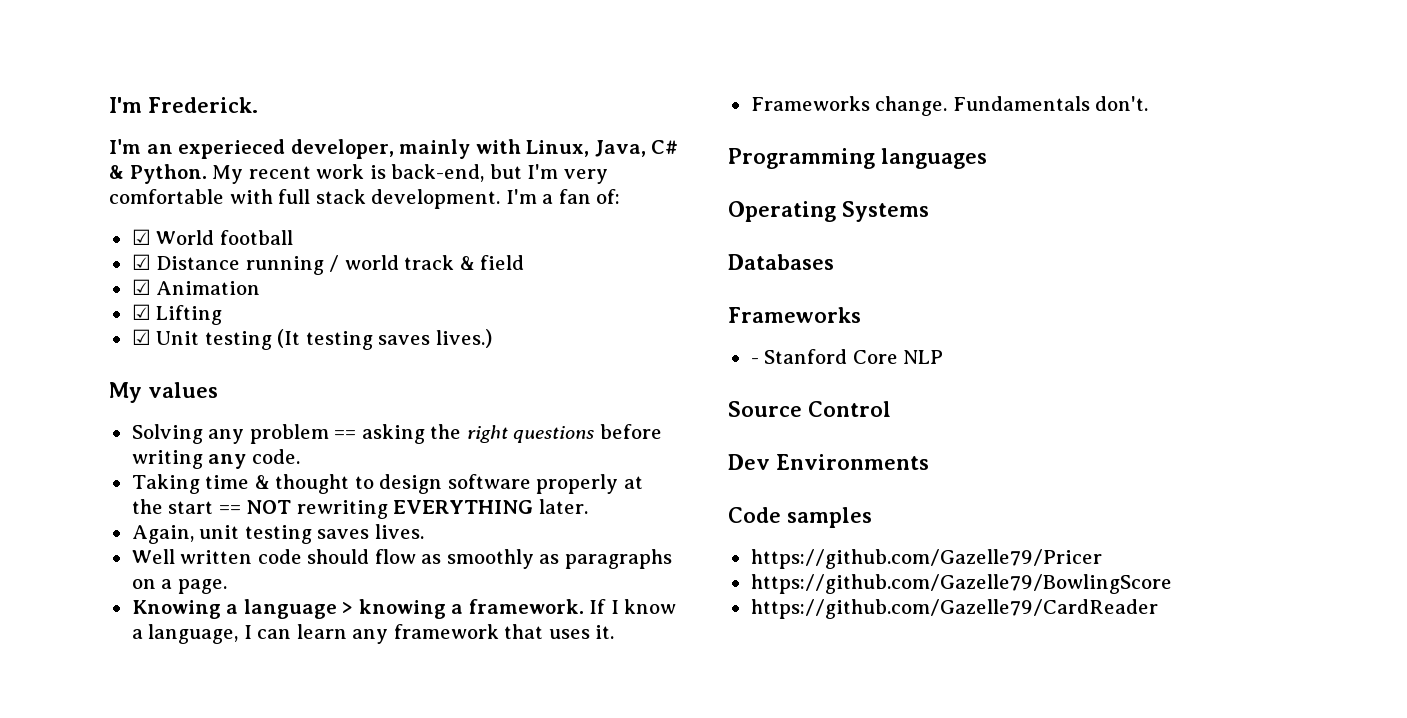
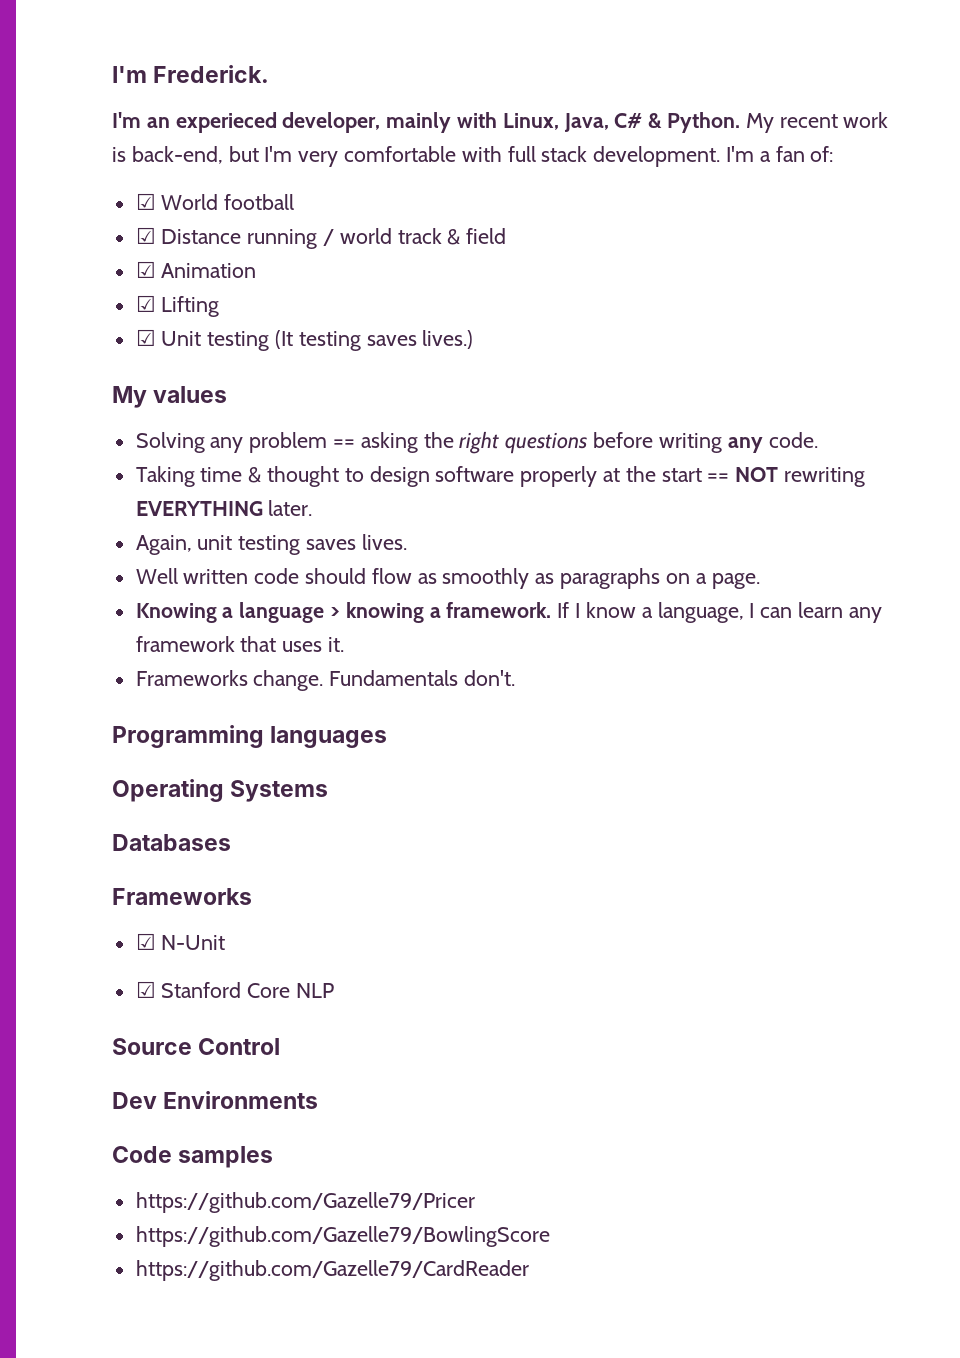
[750,358,759,364] - -> [135,933,226,950] [135,981,156,998] ☑ N-Unit // ☑

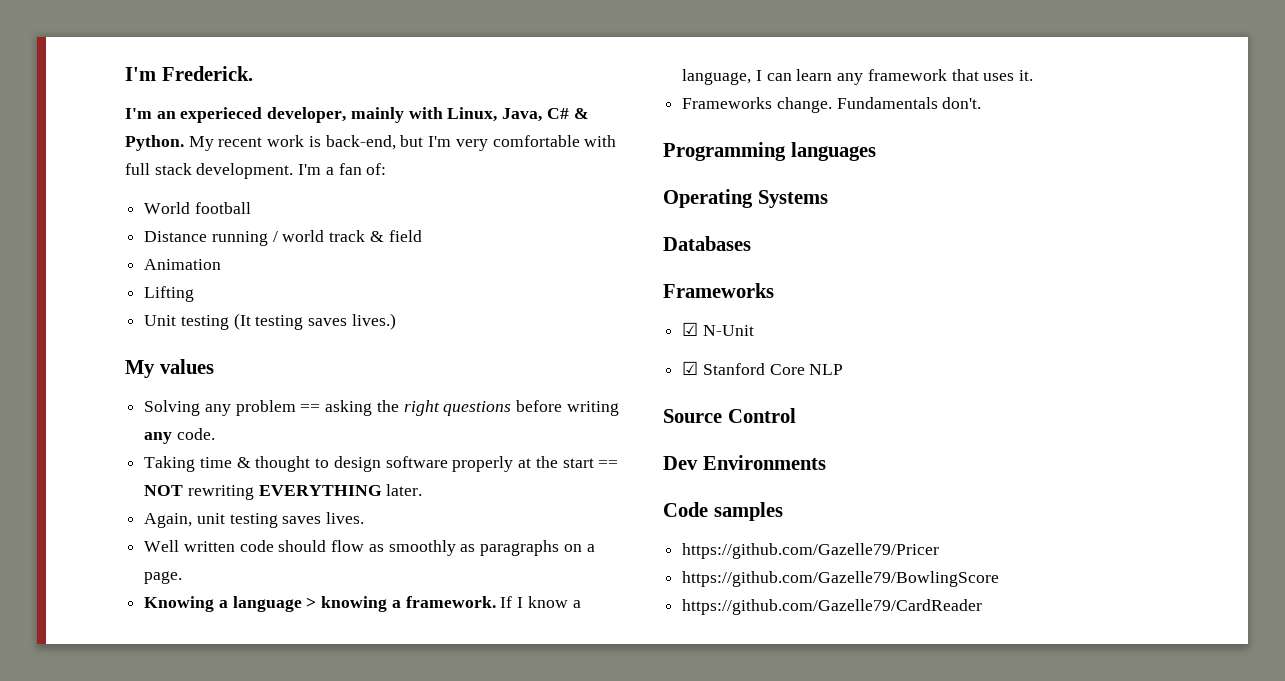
[135,193,156,210] ☑ -> (387, 169) none
[135,227,156,244] ☑ -> (251, 208) none
[135,261,156,278] ☑ -> (422, 236) none
[135,295,156,312] ☑ -> (222, 264) none
[135,329,156,346] ☑ -> (195, 294) none

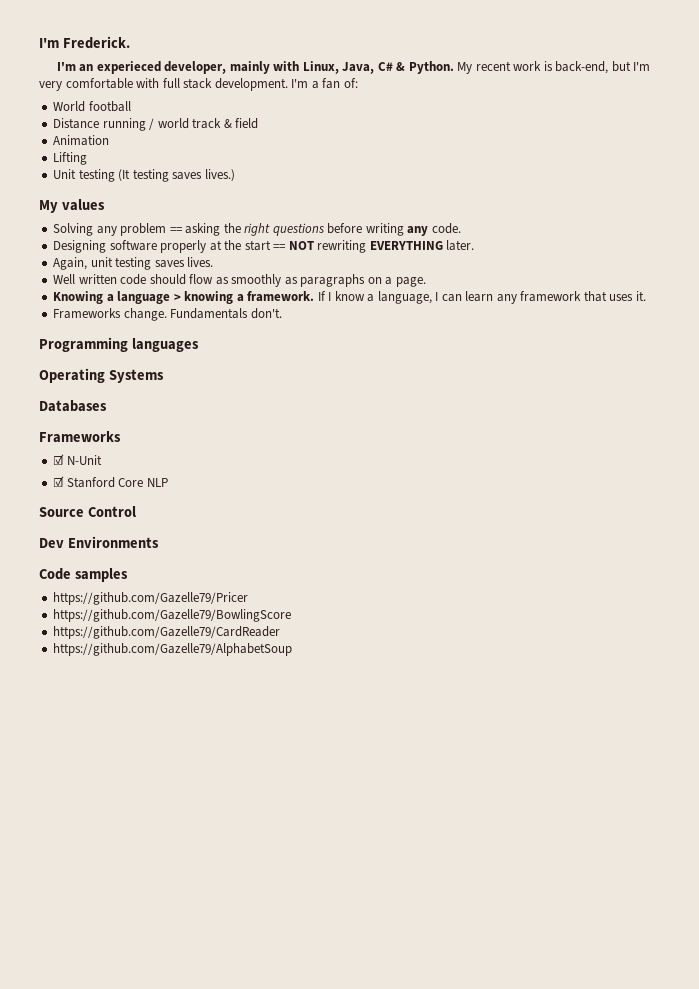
[144,456,381,472] Taking time & thought to design -> [53,240,107,253] Designing
(983, 607) none -> [53,643,293,656] // https://github.com/Gazelle79/AlphabetSoup

